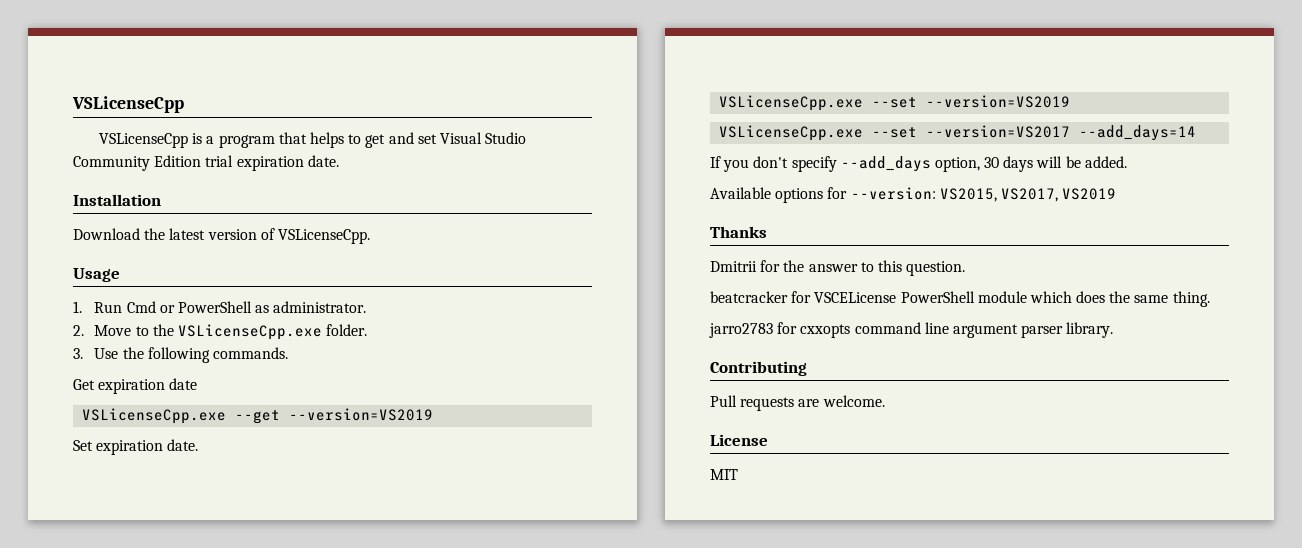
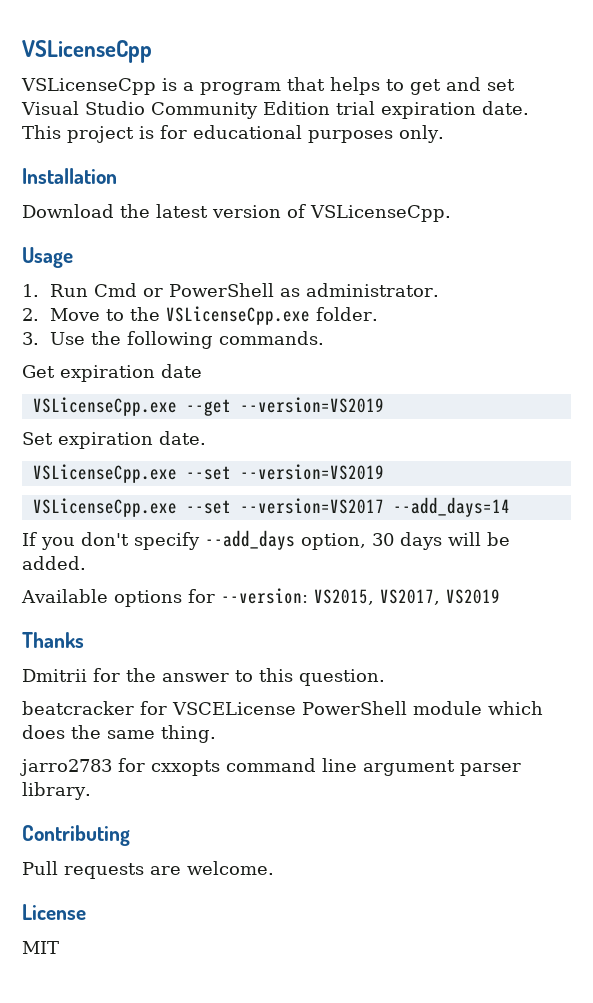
(339, 161) none -> [22,125,444,143] This project is for educational purposes only.

